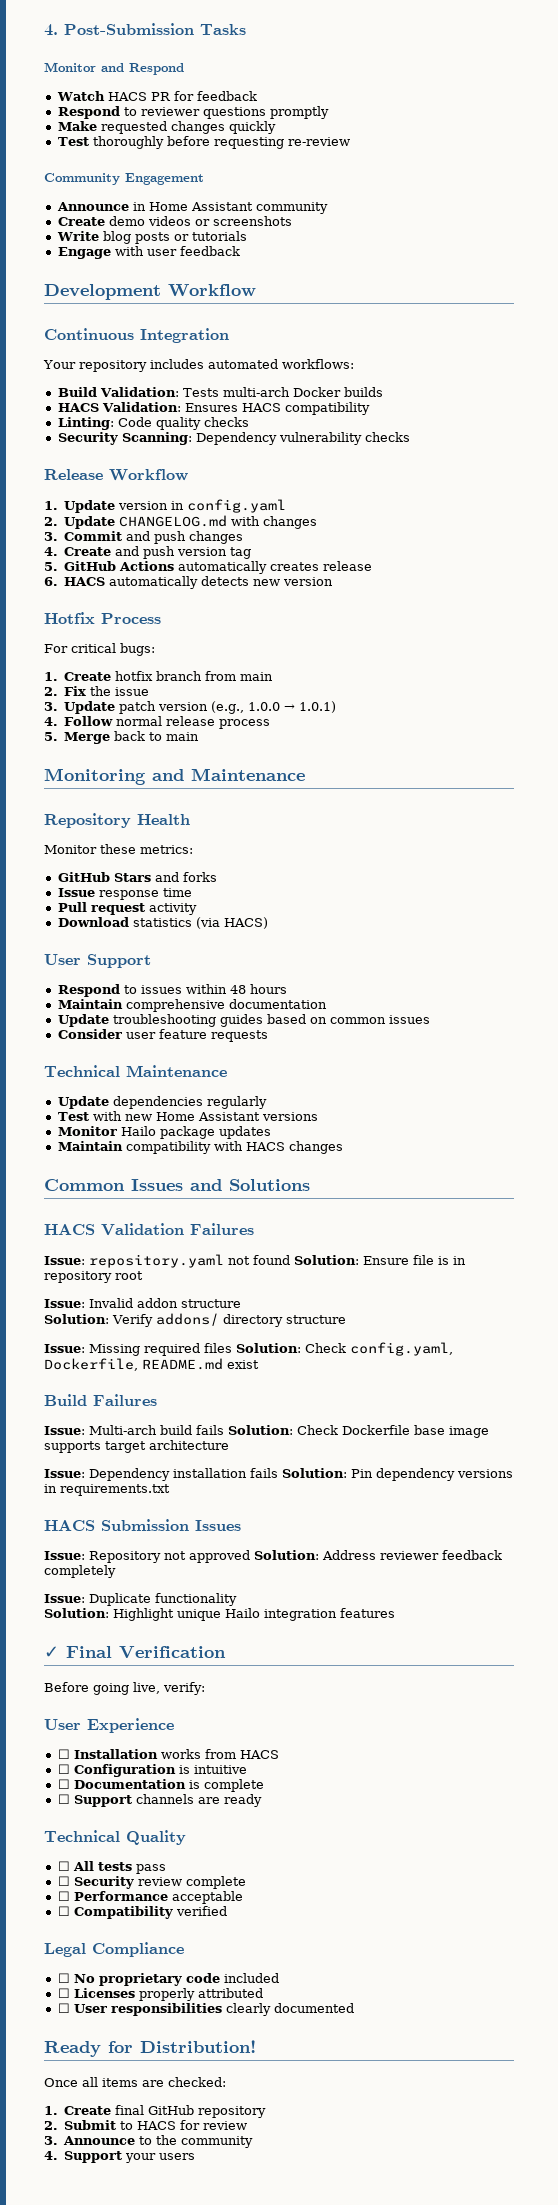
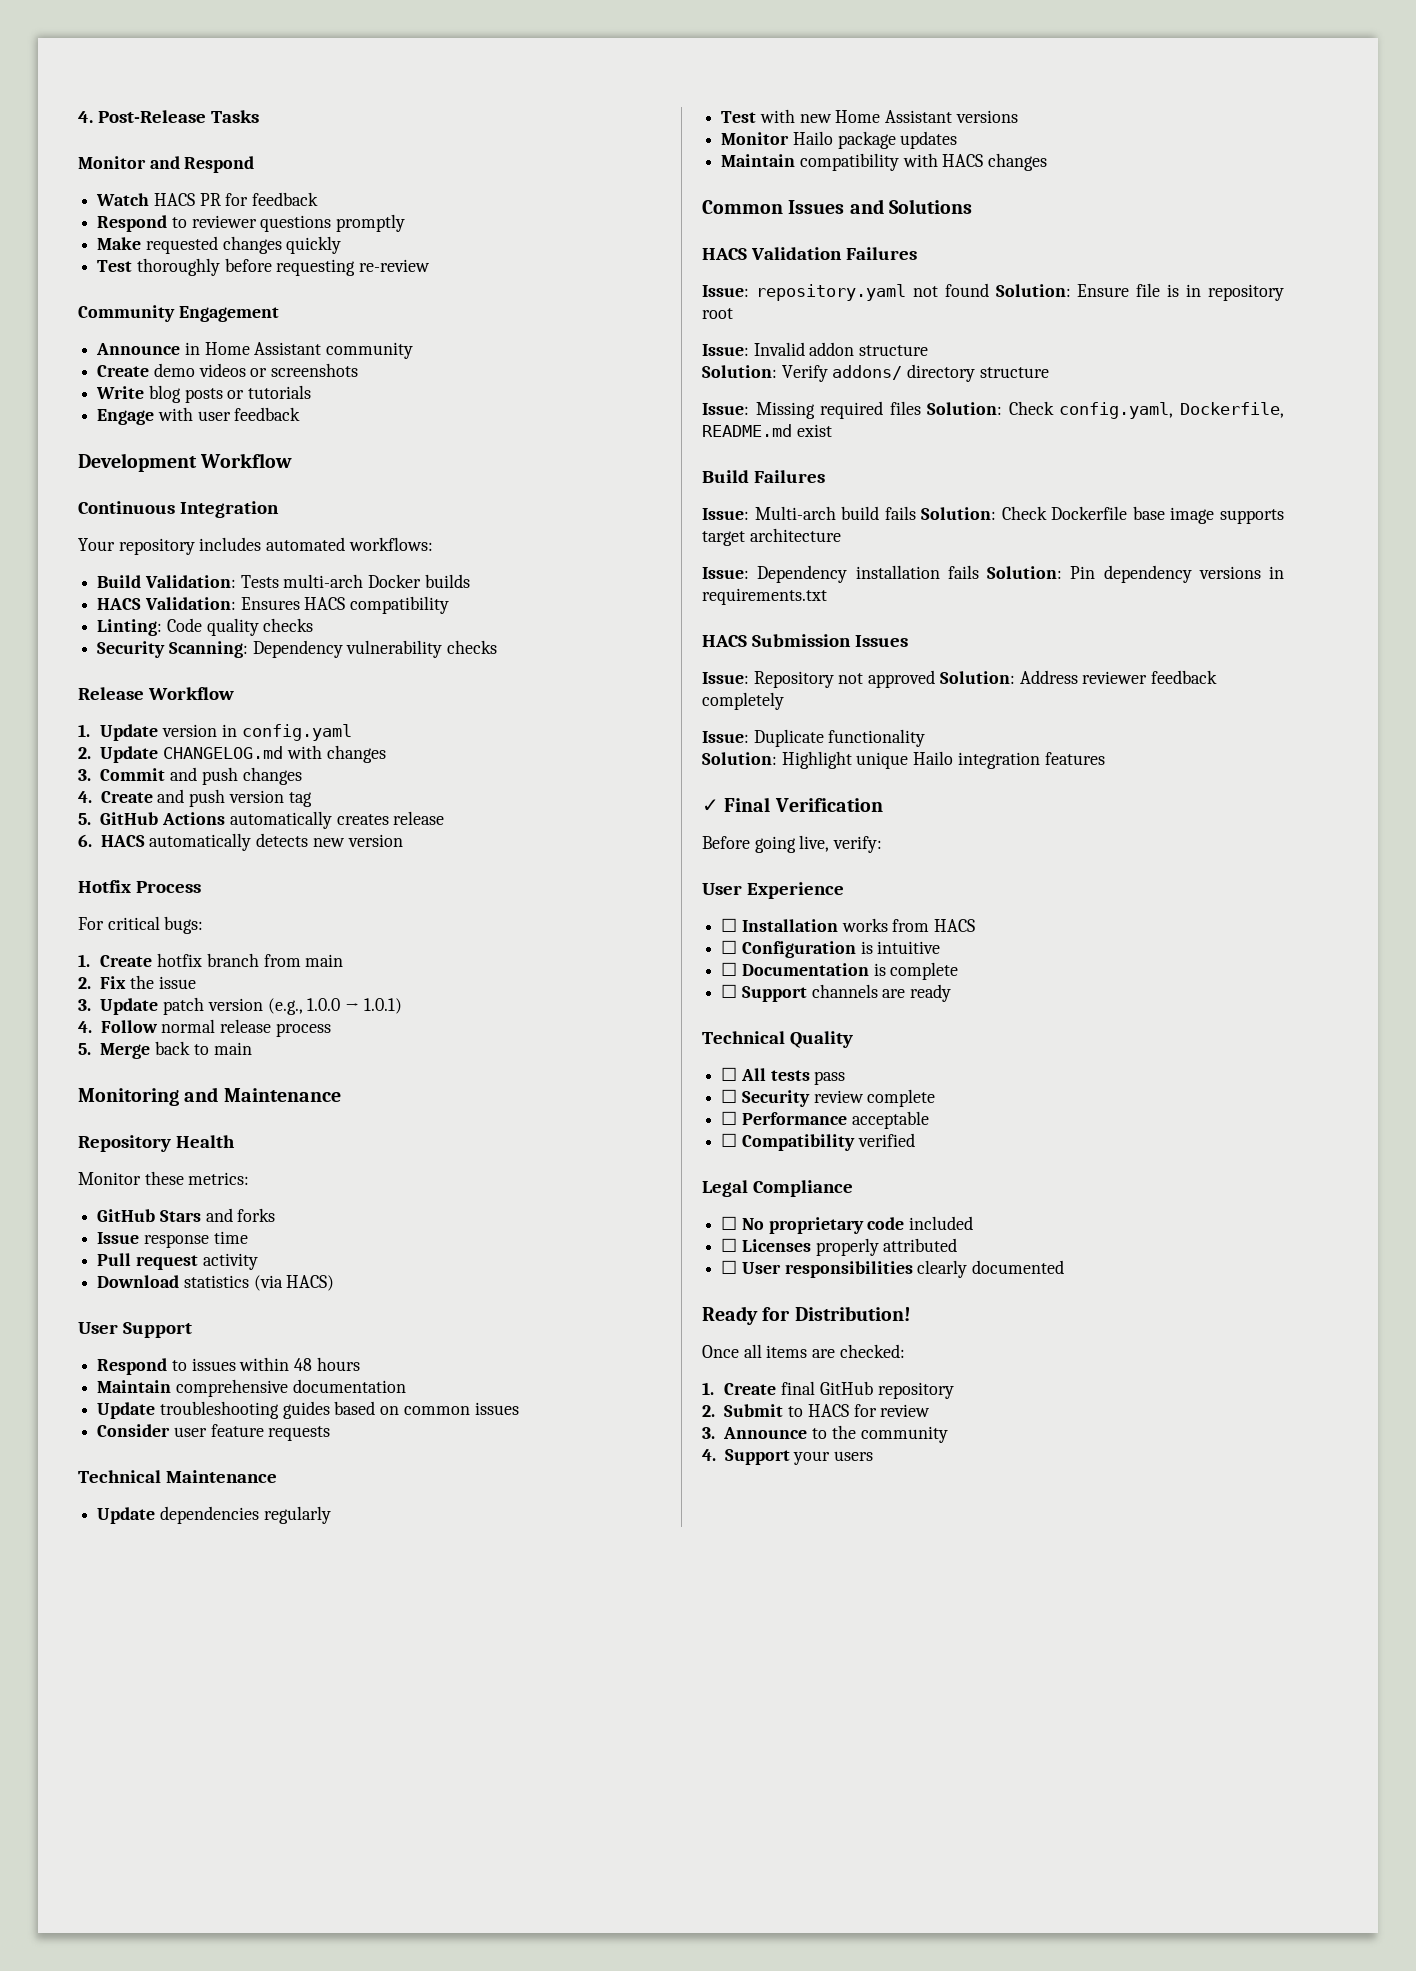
[44,23,194,36] 4. Post-Submission -> [78,110,206,123] 4. Post-Release

